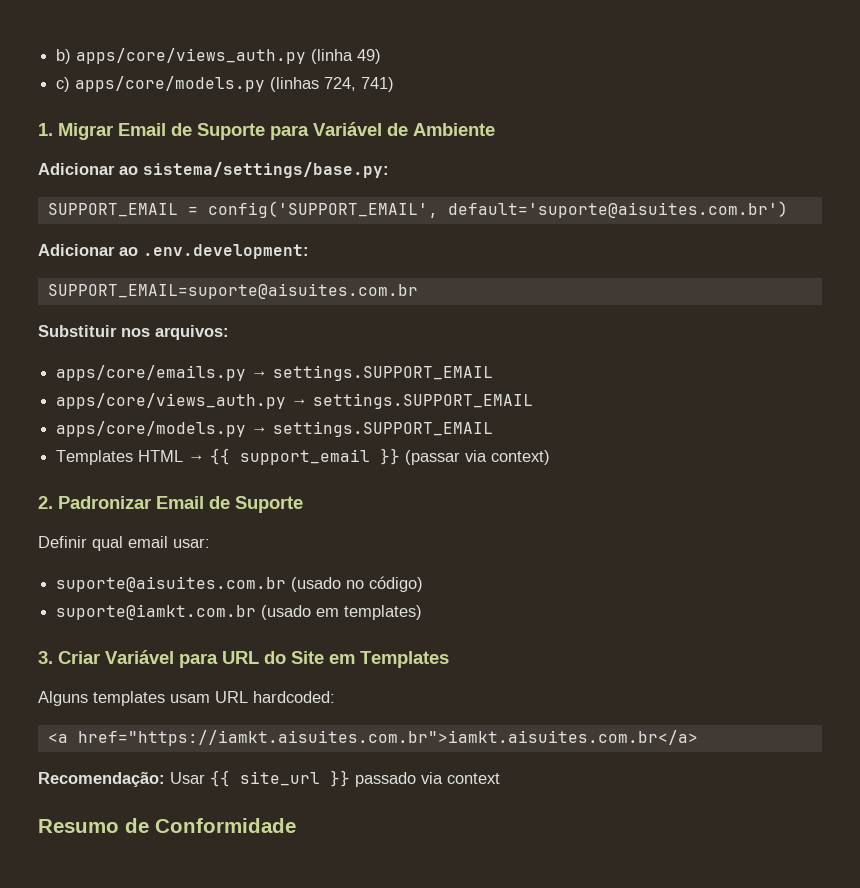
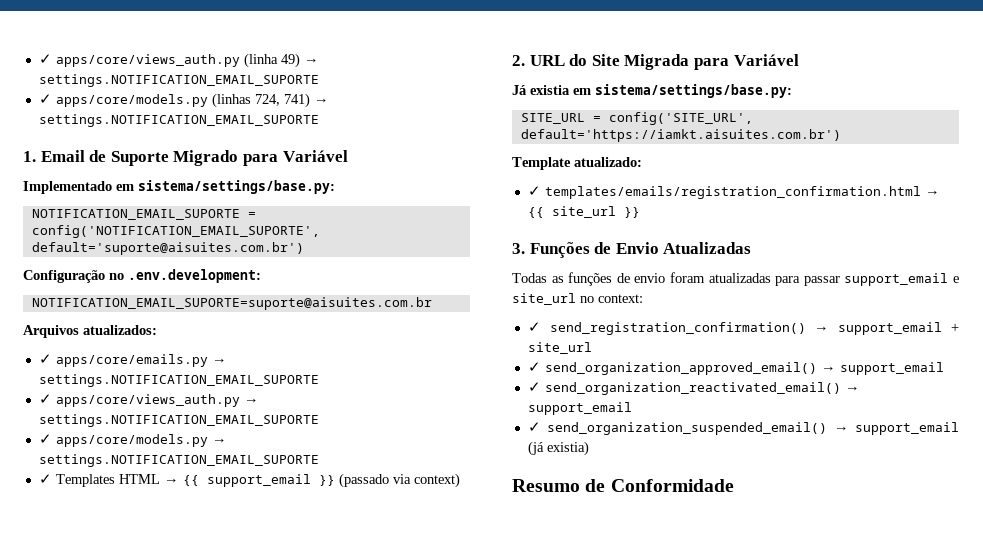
[56,49,72,64] b) -> [38,54,52,64] ✓
[56,77,71,92] // c) -> [303,58,319,64] [38,74,319,87] [38,94,52,104] → settings.NOTIFICATION_EMAIL_SUPORTE // ✓
(395, 84) none -> [313,98,329,104] [38,114,319,127] → settings.NOTIFICATION_EMAIL_SUPORTE
[58,122,495,140] [38,162,389,178] [47,201,438,218] Migrar Email de Suporte para Variável de Ambiente // Adicionar ao sistema/settings/base.py: // SUPPORT_EMAIL = config('SUPPORT_EMAIL', -> [40,150,348,166] [23,180,335,194] [31,209,256,220] [31,225,320,238] Email de Suporte Migrado para Variável // Implementado em sistema/settings/base.py: // NOTIFICATION_EMAIL_SUPORTE = config('NOTIFICATION_EMAIL_SUPORTE',
[38,244,138,256] Adicionar ao -> [23,270,124,283] Configuração no
[47,283,418,299] [38,325,229,340] [56,365,494,381] [56,393,534,409] [56,421,494,437] SUPPORT_EMAIL=suporte@aisuites.com.br // Substituir nos arquivos: // apps/core/emails.py → settings.SUPPORT_EMAIL // apps/core/views_auth.py → settings.SUPPORT_EMAIL // apps/core/models.py → settings.SUPPORT_EMAIL // -> [31,297,432,310] [23,325,157,338] [38,354,227,367] [38,374,319,387] [38,394,259,407] [38,414,319,427] [38,434,227,447] [38,454,319,467] [38,474,52,484] NOTIFICATION_EMAIL_SUPORTE=suporte@aisuites.com.br // Arquivos atualizados: // ✓ apps/core/emails.py → settings.NOTIFICATION_EMAIL_SUPORTE // ✓ apps/core/views_auth.py → settings.NOTIFICATION_EMAIL_SUPORTE // ✓ apps/core/models.py → settings.NOTIFICATION_EMAIL_SUPORTE // ✓
[405,450,461,465] (passar -> [338,473,389,488] (passado
[58,496,303,513] [38,536,210,551] [56,576,424,592] [56,604,423,620] [38,650,449,668] [38,691,335,706] [47,730,698,746] [38,770,500,787] Padronizar Email de Suporte // Definir qual email usar: // suporte@aisuites.com.br (usado no código) // suporte@iamkt.com.br (usado em templates) // 3. Criar Variável para URL do Site em Templates // Alguns templates usam URL hardcoded: // <a href="https://iamkt.aisuites.com.br">iamkt.aisuites.com.br</a> // Recomendação: Usar {{ site_url }} passado via context -> [529,54,799,70] [512,84,792,98] [520,112,753,125] [520,129,841,142] [512,157,642,170] [527,186,940,199] [527,206,640,218] [512,242,752,258] [512,272,959,286] [512,293,643,305] [527,322,959,335] [527,342,592,354] [527,362,944,375] [527,382,860,395] [527,402,632,415] [527,422,959,435] [527,441,589,456] URL do Site Migrada para Variável // Já existia em sistema/settings/base.py: // SITE_URL = config('SITE_URL', default='https://iamkt.aisuites.com.br') // Template atualizado: // ✓ templates/emails/registration_confirmation.html → {{ site_url }} // 3. Funções de Envio Atualizadas // Todas as funções de envio foram atualizadas para passar support_email e site_url no context: // ✓ send_registration_confirmation() → support_email + site_url // ✓ send_organization_approved_email() → support_email // ✓ send_organization_reactivated_email() → support_email // ✓ send_organization_suspended_email() → support_email (já existia)

